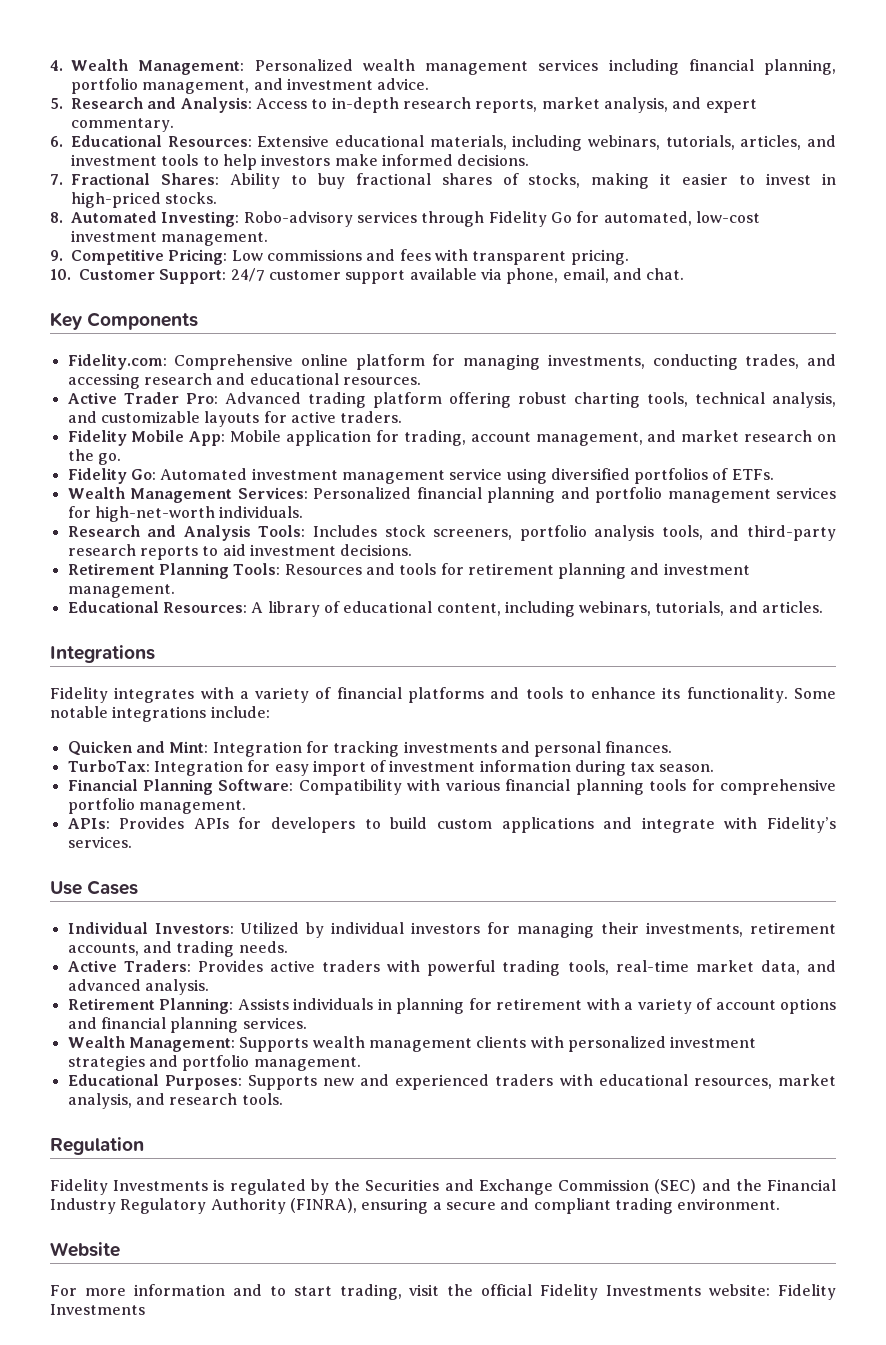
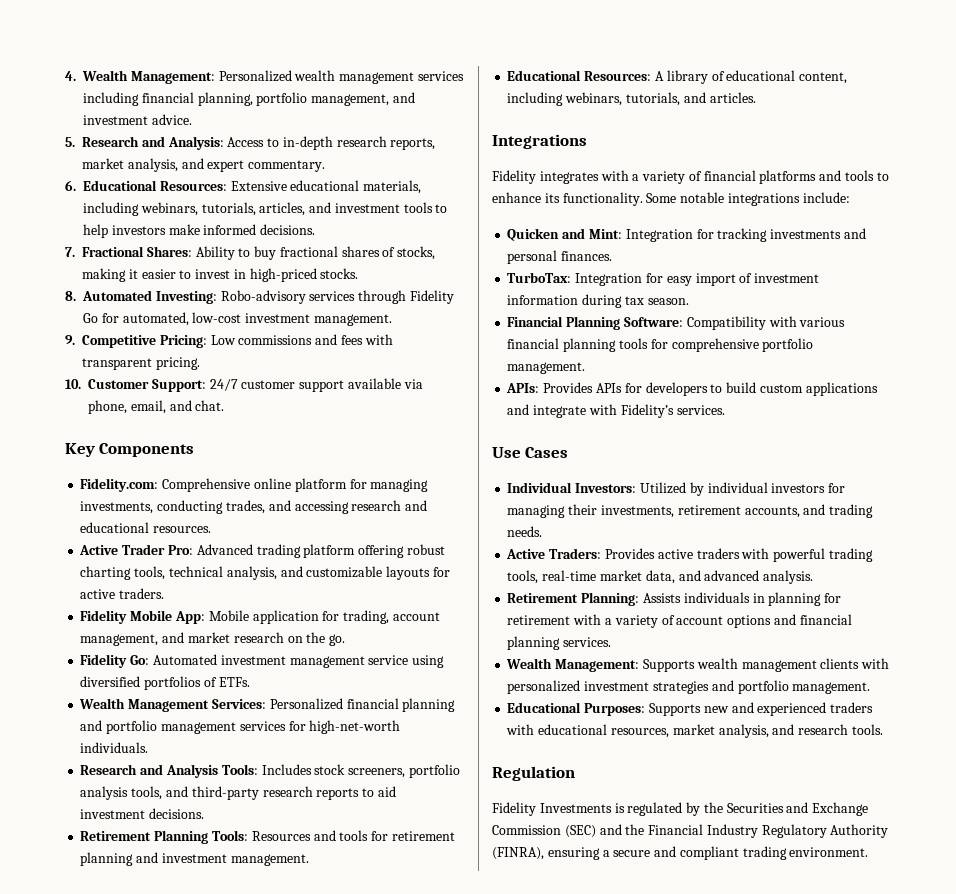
[50,1242,120,1257] [50,1284,836,1300] [50,1304,145,1315] // Website // For more information and to start trading, visit the official Fidelity Investments website: Fidelity Investments -> (869, 852) none

